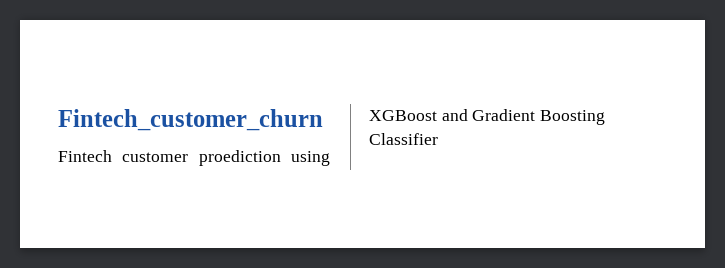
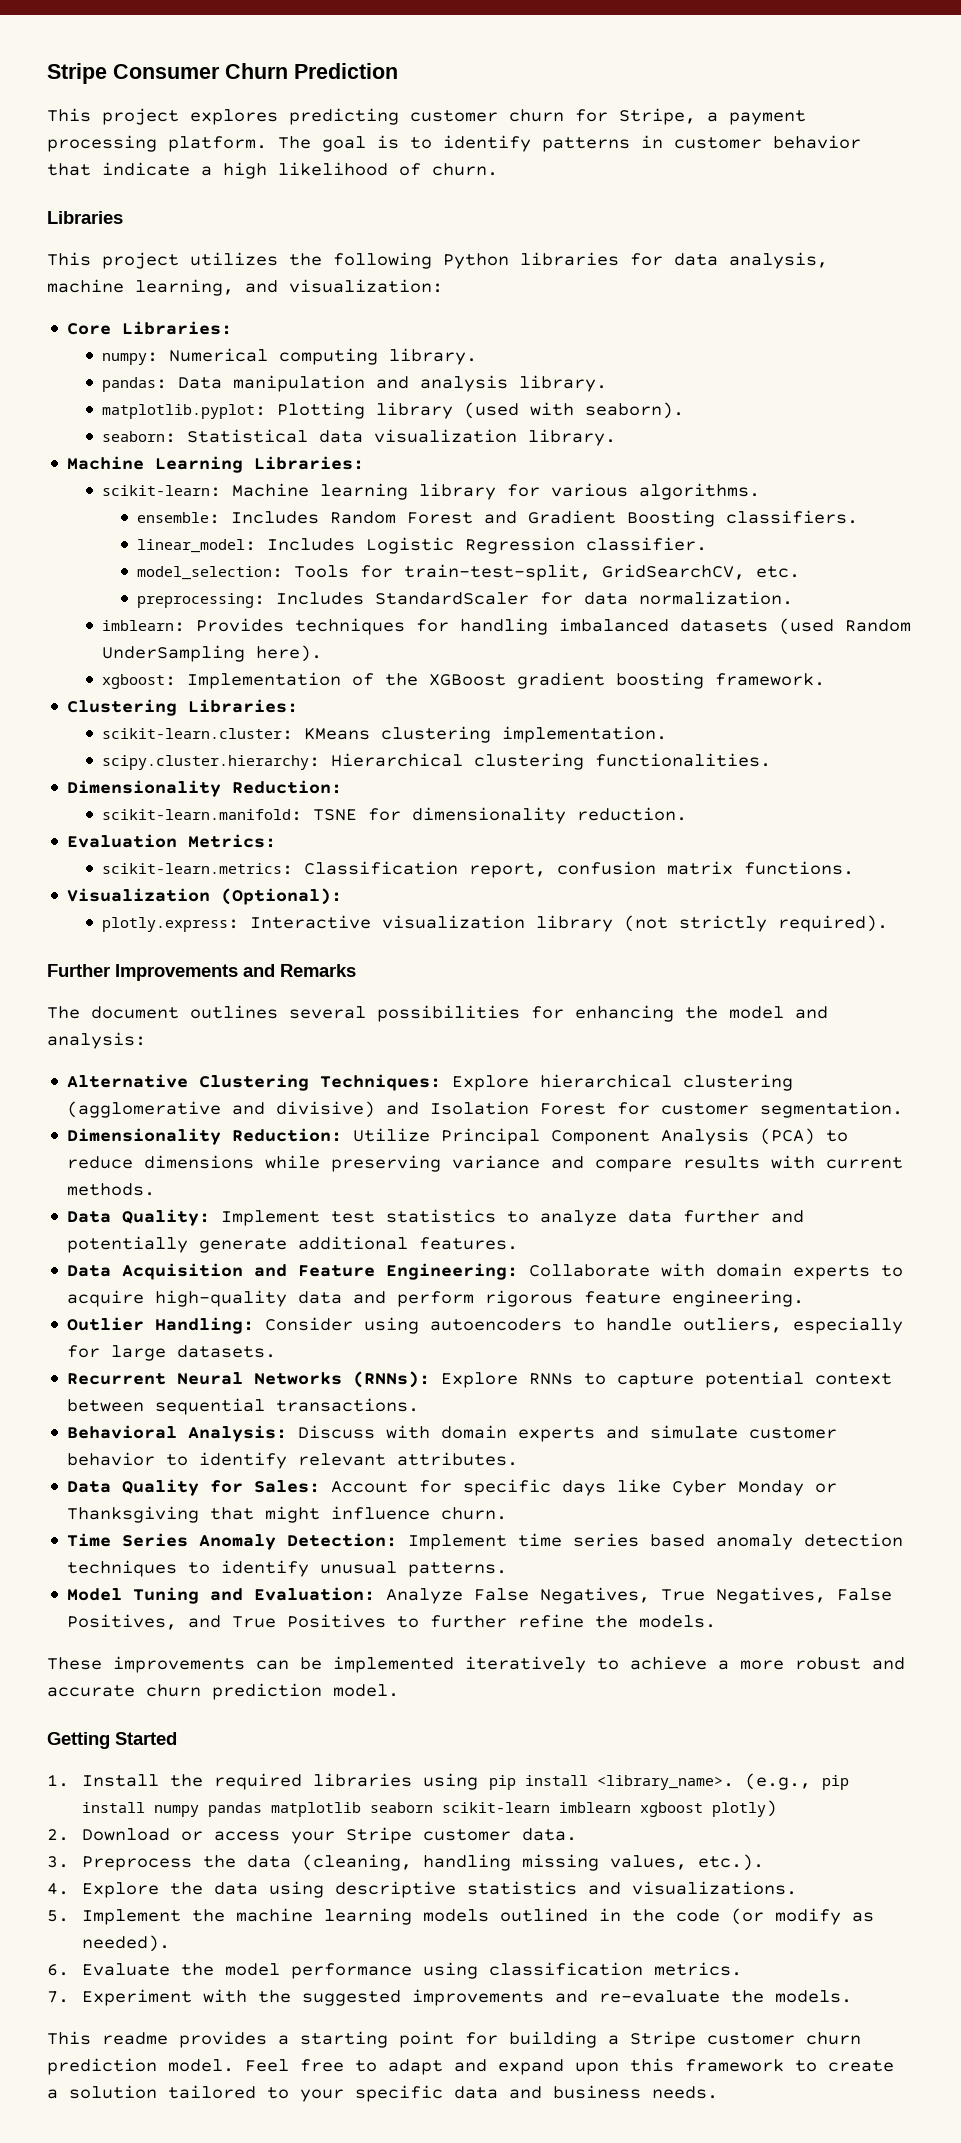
[58,109,323,131] [58,150,330,166] [369,109,606,125] [369,133,438,145] Fintech_customer_churn // Fintech customer proediction using XGBoost and Gradient Boosting Classifier -> [47,63,398,84] [47,108,806,125] [47,135,861,152] [47,162,498,179] [47,211,123,224] [47,252,828,269] [47,279,443,296] [67,321,233,335] [102,348,478,365] [102,375,608,392] [102,402,685,419] [102,429,617,446] [67,456,365,473] [102,483,761,500] [137,510,859,527] [137,537,708,554] [137,564,801,581] [137,591,794,608] [102,618,912,635] [102,645,323,662] [102,672,826,689] [67,699,299,716] [102,726,668,743] [102,753,772,770] [67,780,343,797] [102,807,688,824] [67,834,277,848] [102,861,855,878] [67,888,343,905] [102,915,889,932] [47,964,356,981] [47,1005,828,1022] [47,1032,146,1049] [67,1074,794,1091] [67,1101,904,1118] [67,1128,849,1145] [67,1155,904,1172] [67,1183,156,1196] [67,1209,805,1226] [67,1236,519,1253] [67,1263,904,1280] [67,1290,805,1307] [67,1317,904,1334] [67,1345,277,1361] [67,1371,893,1388] [67,1398,420,1415] [67,1425,838,1442] [67,1452,519,1469] [67,1479,838,1496] [67,1506,508,1523] [67,1533,904,1550] [67,1560,508,1577] [67,1587,893,1604] [67,1614,717,1630] [47,1656,905,1673] [47,1683,399,1700] [47,1732,177,1749] [47,1773,849,1790] [81,1800,777,1817] [47,1827,577,1844] [47,1854,764,1871] [47,1881,797,1898] [47,1908,874,1925] [81,1935,170,1952] [47,1962,742,1979] [47,1989,852,2006] [47,2031,861,2048] [47,2058,894,2075] [47,2085,718,2102] Stripe Consumer Churn Prediction // This project explores predicting customer churn for Stripe, a payment processing platform. The goal is to identify patterns in customer behavior that indicate a high likelihood of churn. // Libraries // This project utilizes the following Python libraries for data analysis, machine learning, and visualization: // Core Libraries: // numpy: Numerical computing library. // pandas: Data manipulation and analysis library. // matplotlib.pyplot: Plotting library (used with seaborn). // seaborn: Statistical data visualization library. // Machine Learning Libraries: // scikit-learn: Machine learning library for various algorithms. // ensemble: Includes Random Forest and Gradient Boosting classifiers. // linear_model: Includes Logistic Regression classifier. // model_selection: Tools for train-test-split, GridSearchCV, etc. // preprocessing: Includes StandardScaler for data normalization. // imblearn: Provides techniques for handling imbalanced datasets (used Random UnderSampling here). // xgboost: Implementation of the XGBoost gradient boosting framework. // Clustering Libraries: // scikit-learn.cluster: KMeans clustering implementation. // scipy.cluster.hierarchy: Hierarchical clustering functionalities. // Dimensionality Reduction: // scikit-learn.manifold: TSNE for dimensionality reduction. // Evaluation Metrics: // scikit-learn.metrics: Classification report, confusion matrix functions. // Visualization (Optional): // plotly.express: Interactive visualization library (not strictly required). // Further Improvements and Remarks // The document outlines several possibilities for enhancing the model and analysis: // Alternative Clustering Techniques: Explore hierarchical clustering (agglomerative and divisive) and Isolation Forest for customer segmentation. // Dimensionality Reduction: Utilize Principal Component Analysis (PCA) to reduce dimensions while preserving variance and compare results with current methods. // Data Quality: Implement test statistics to analyze data further and potentially generate additional features. // Data Acquisition and Feature Engineering: Collaborate with domain experts to acquire high-quality data and perform rigorous feature engineering. // Outlier Handling: Consider using autoencoders to handle outliers, especially for large datasets. // Recurrent Neural Networks (RNNs): Explore RNNs to capture potential context between sequential transactions. // Behavioral Analysis: Discuss with domain experts and simulate customer behavior to identify relevant attributes. // Data Quality for Sales: Account for specific days like Cyber Monday or Thanksgiving that might influence churn. // Time Series Anomaly Detection: Implement time series based anomaly detection techniques to identify unusual patterns. // Model Tuning and Evaluation: Analyze False Negatives, True Negatives, False Positives, and True Positives to further refine the models. // These improvements can be implemented iteratively to achieve a more robust and accurate churn prediction model. // Getting Started // 1. Install the required libraries using pip install <library_name>. (e.g., pip install numpy pandas matplotlib seaborn scikit-learn imblearn xgboost plotly) // 2. Download or access your Stripe customer data. // 3. Preprocess the data (cleaning, handling missing values, etc.). // 4. Explore the data using descriptive statistics and visualizations. // 5. Implement the machine learning models outlined in the code (or modify as needed). // 6. Evaluate the model performance using classification metrics. // 7. Experiment with the suggested improvements and re-evaluate the models. // This readme provides a starting point for building a Stripe customer churn prediction model. Feel free to adapt and expand upon this framework to create a solution tailored to your specific data and business needs.

